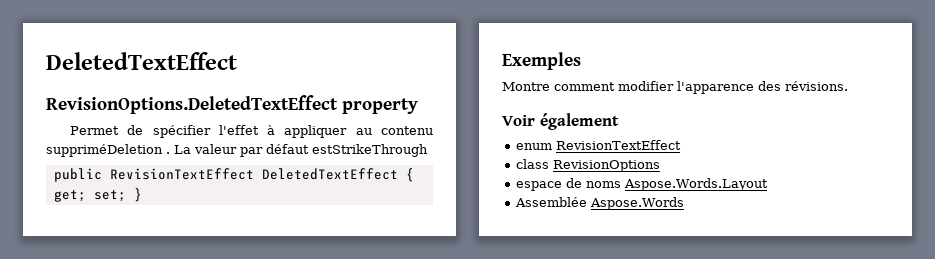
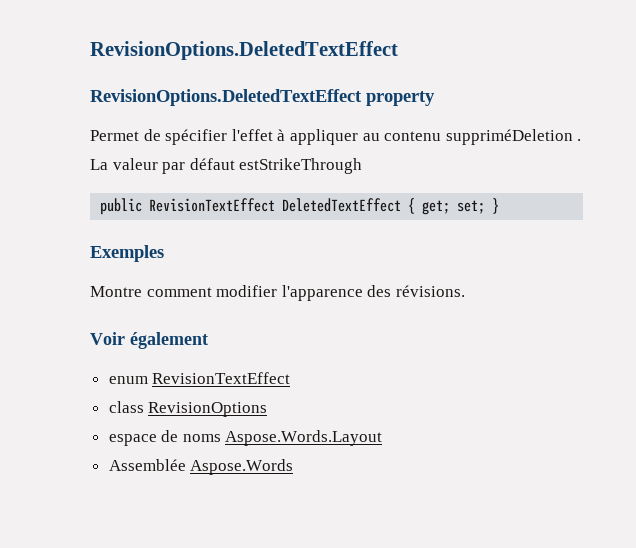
[46,52,237,70] DeletedTextEffect -> [90,41,398,60] RevisionOptions.DeletedTextEffect

